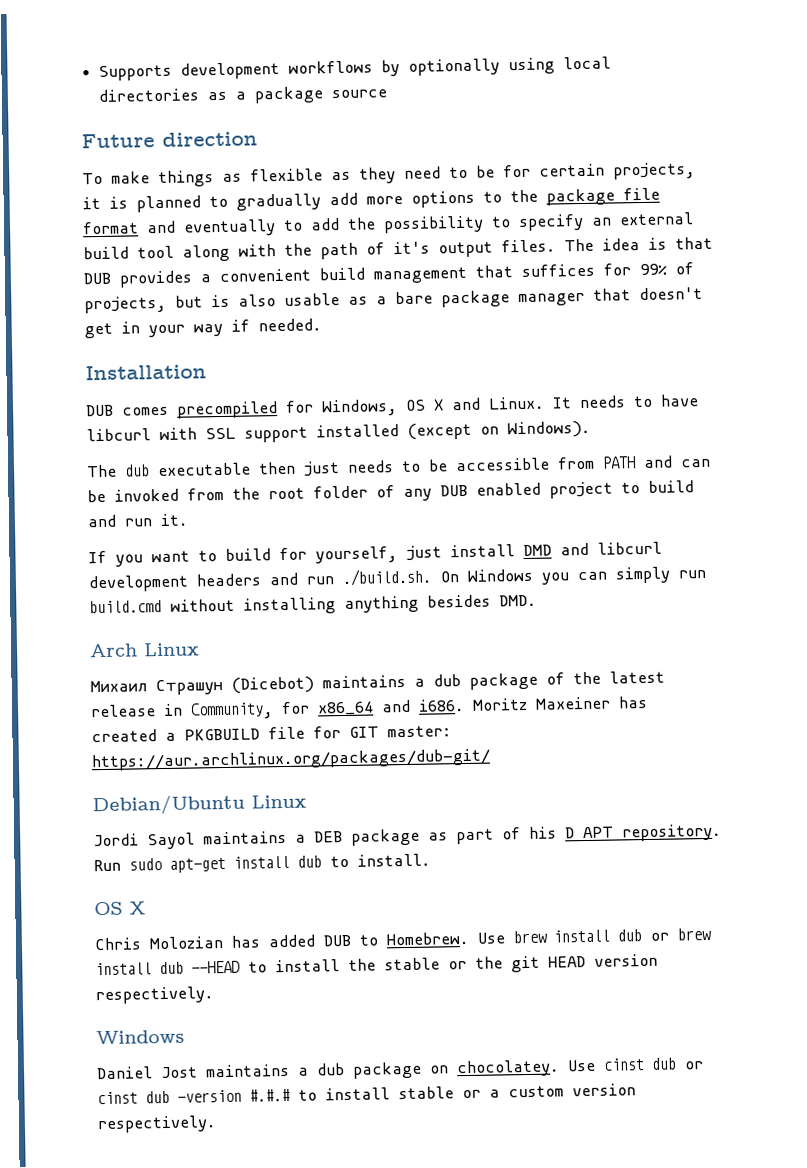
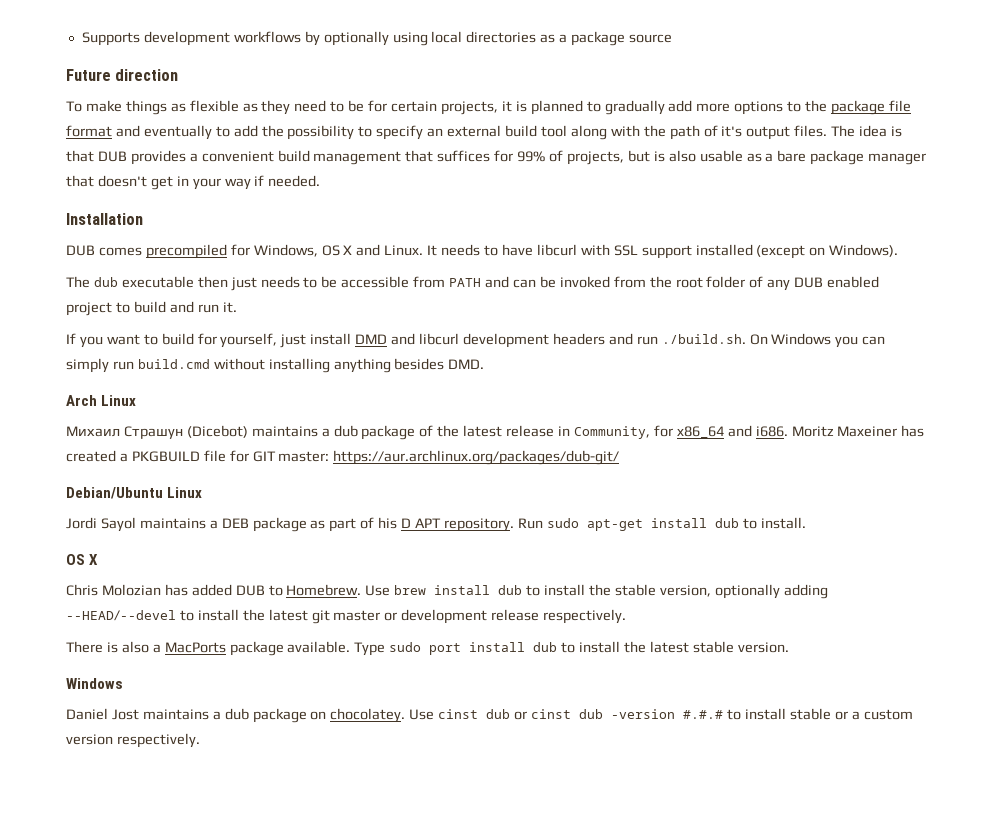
[650,927,711,941] [95,953,658,976] [95,986,214,1005] or brew install dub --HEAD to install the stable or the git HEAD version respectively. -> [526,584,828,599] [66,609,627,624] [66,641,789,656] to install the stable version, optionally adding --HEAD/--devel to install the latest git master or development release respectively. // There is also a MacPorts package available. Type sudo port install dub to install the latest stable version.

